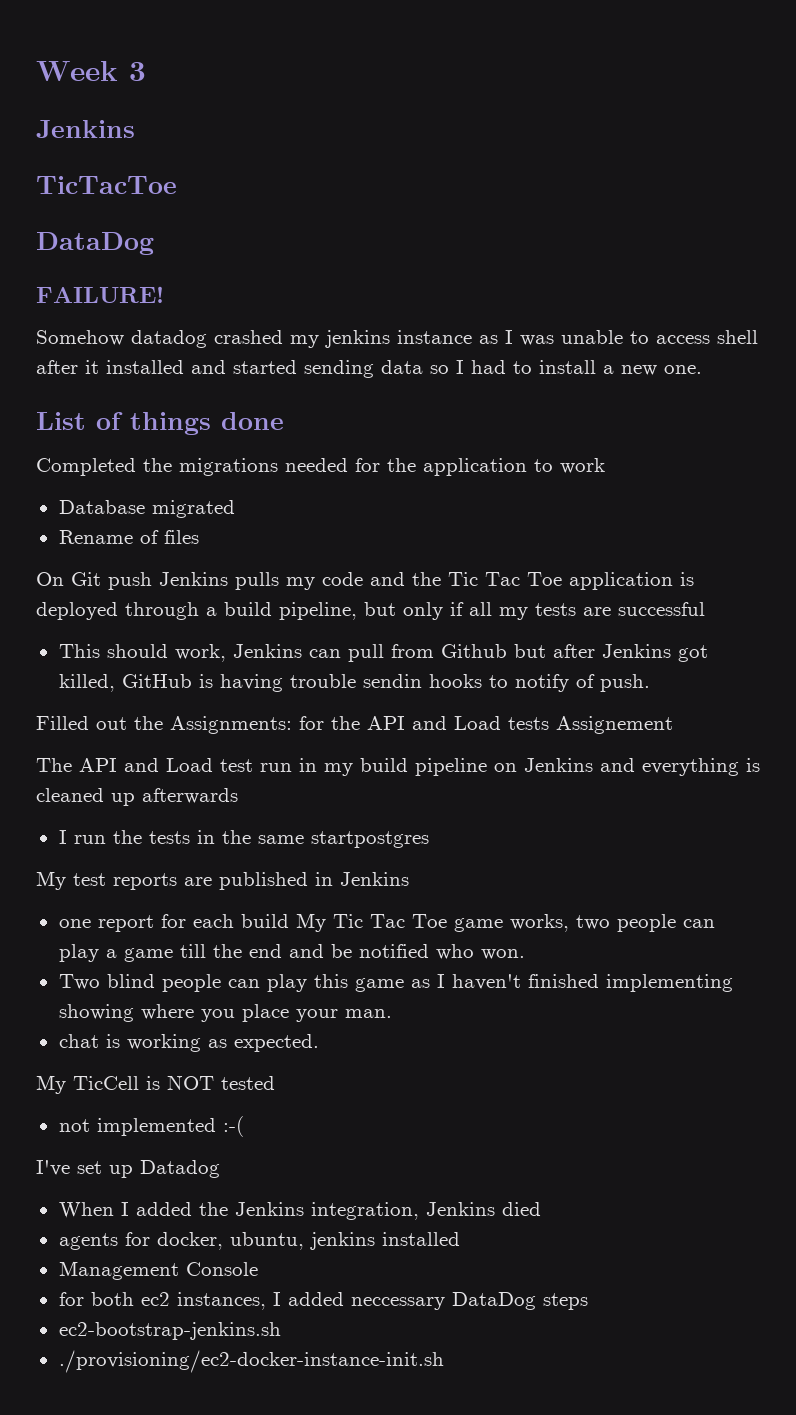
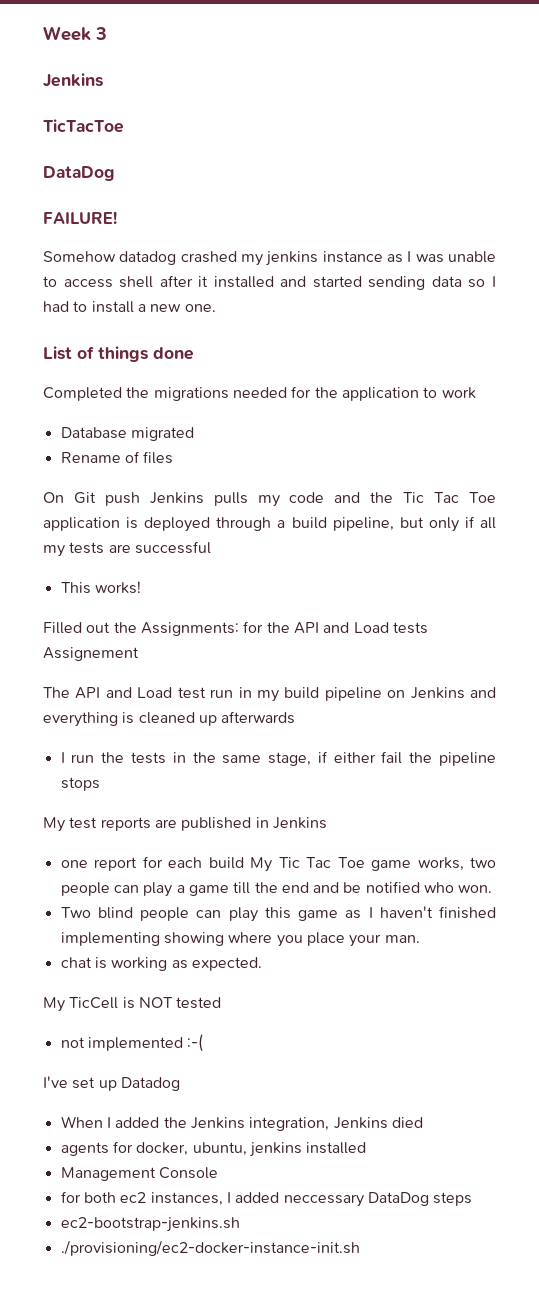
[106,644,708,662] [58,674,650,692] should work, Jenkins can pull from Github but after Jenkins got killed, GitHub is having trouble sendin hooks to notify of push. -> [94,581,141,594] works!
[310,831,429,848] startpostgres -> [268,751,496,766] [60,777,100,791] stage, if either fail the pipeline stops

